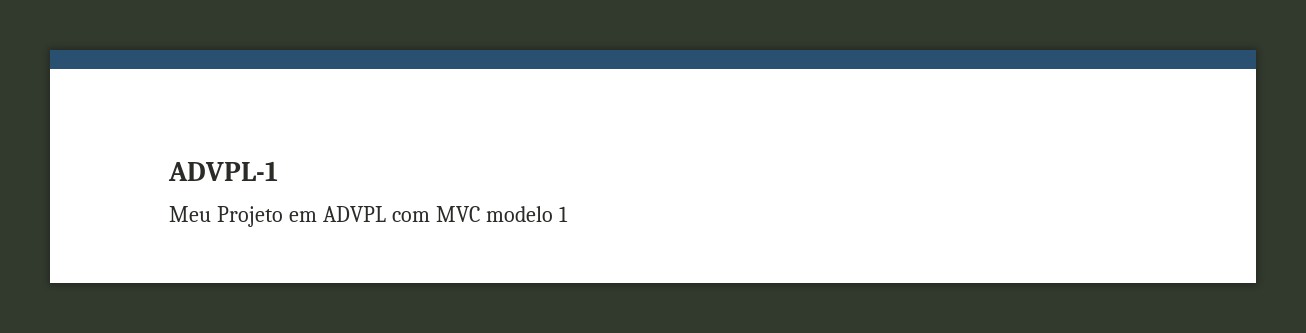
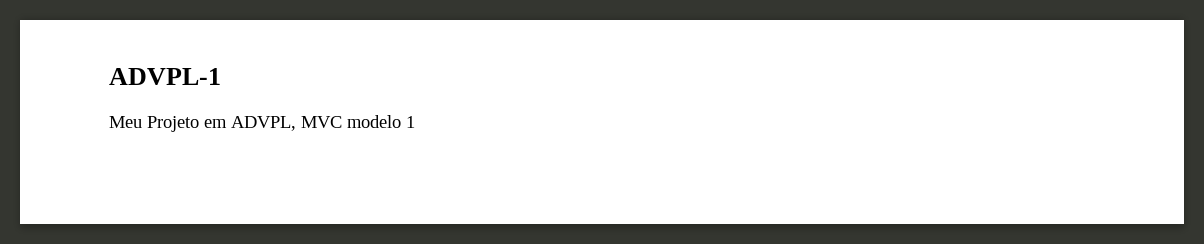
[322,206,430,222] ADVPL com -> [231,116,296,131] ADVPL,

